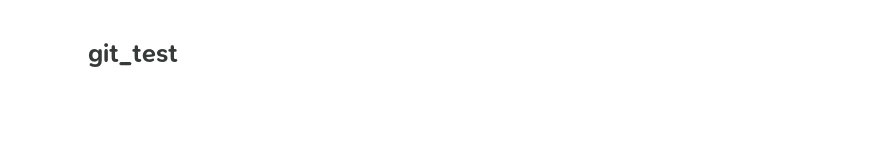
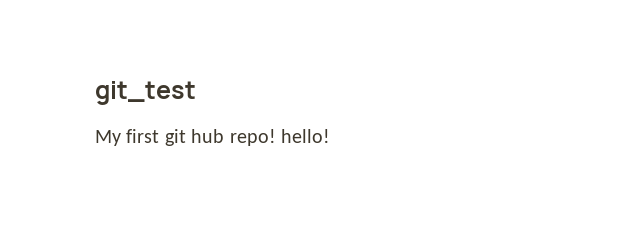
(178, 55) none -> [95,129,330,146] // My first git hub repo! hello!

